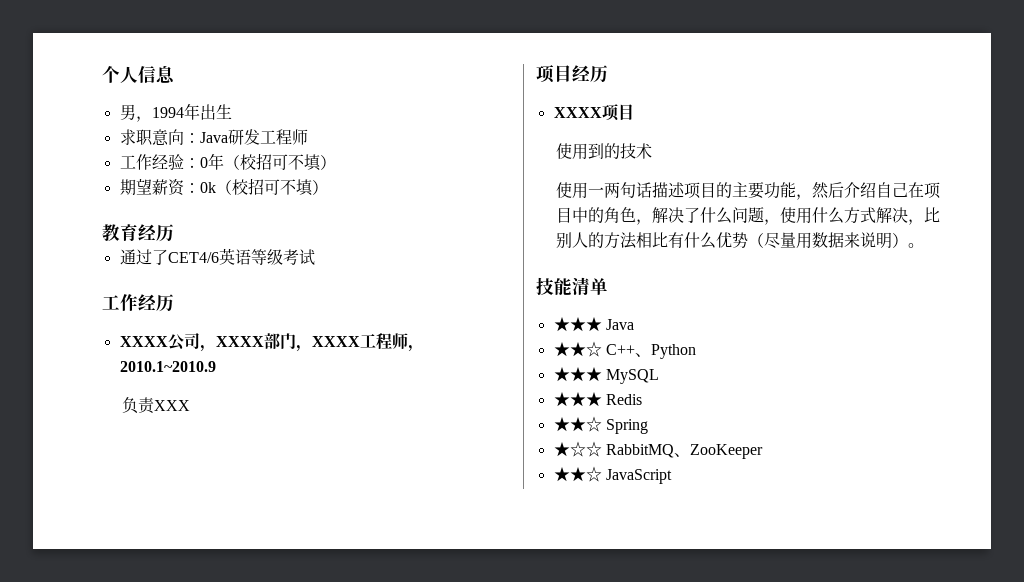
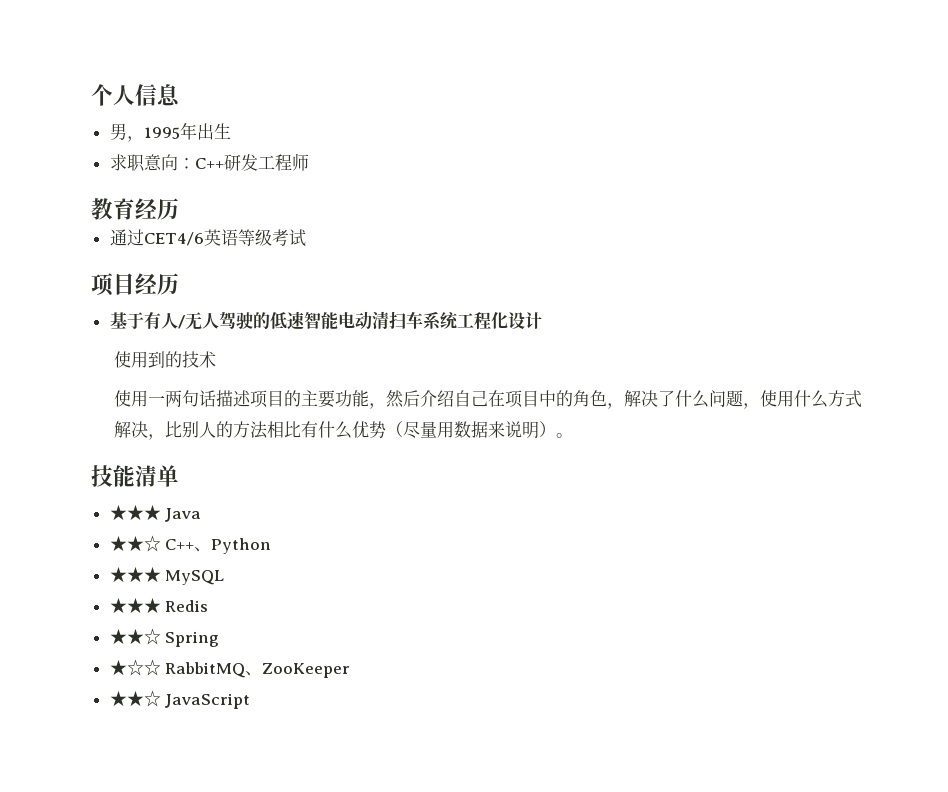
[151,107,184,118] 1994 -> [143,127,180,139] 1995
[199,132,228,143] Java -> [194,158,224,169] C++
[119,153,336,171] [119,178,328,196] // 工作经验：0年（校招可不填） // 期望薪资：0k（校招可不填） -> (309, 162) none
[151,249,168,265] 了 -> (144, 237) none
[102,294,174,312] [119,333,424,352] [119,361,216,372] [122,397,191,414] [536,65,608,83] [553,104,634,121] 工作经历 // XXXX公司，XXXX部门，XXXX工程师，2010.1~2010.9 // 负责XXX // 项目经历 // XXXX项目 -> [91,273,179,296] [109,311,542,330] 项目经历 // 基于有人/无人驾驶的低速智能电动清扫车系统工程化设计

